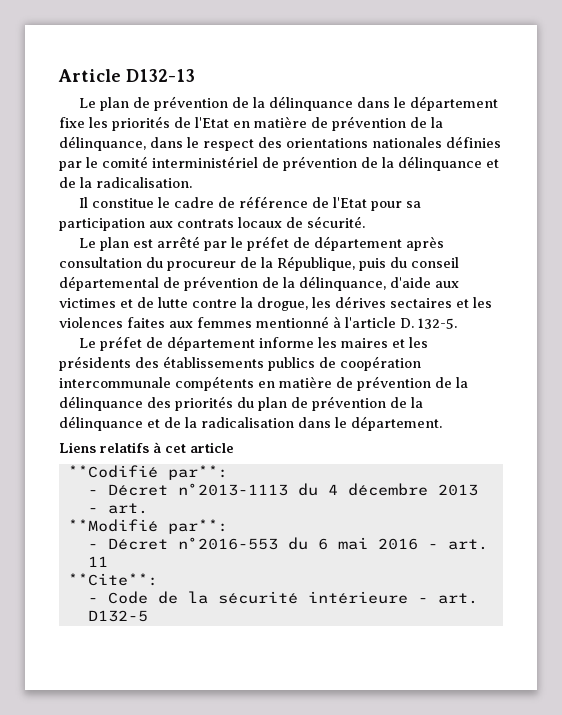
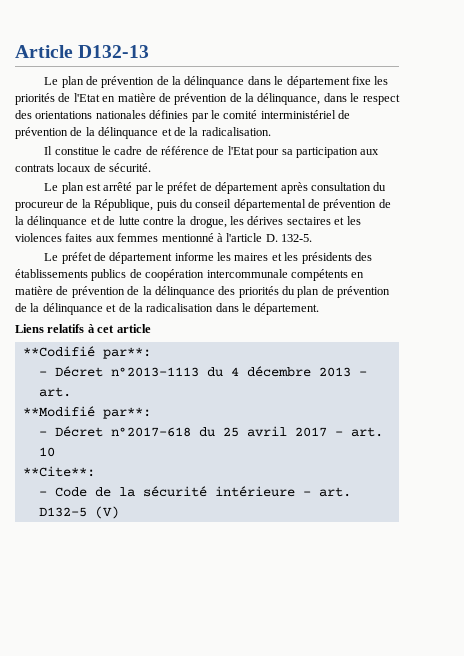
[299,276,459,291] [59,298,116,308] délinquance, d'aide aux victimes -> [27,216,88,228] délinquance
[177,537,488,550] [87,556,108,567] n°2016-553 du 6 mai 2016 - art. 11 -> [110,426,383,437] [38,447,55,457] n°2017-618 du 25 avril 2017 - art. 10
(148, 616) none -> [94,506,119,519] (V)

